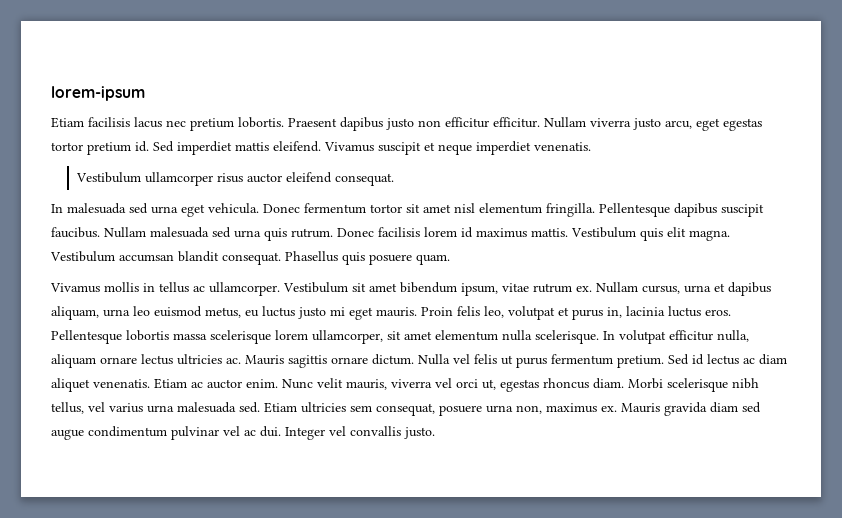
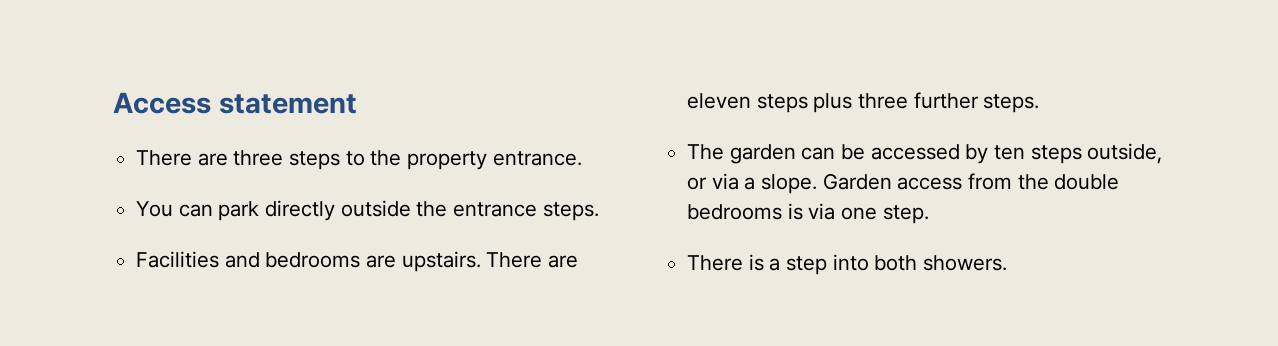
[51,86,145,101] [51,117,762,131] [51,141,591,155] [75,172,394,186] [51,203,764,217] [51,227,730,241] [50,251,450,265] [50,282,771,296] [51,306,731,320] [51,330,749,344] [51,354,787,368] [51,378,759,392] [51,402,761,416] [51,426,435,440] lorem-ipsum // Etiam facilisis lacus nec pretium lobortis. Praesent dapibus justo non efficitur efficitur. Nullam viverra justo arcu, eget egestas tortor pretium id. Sed imperdiet mattis eleifend. Vivamus suscipit et neque imperdiet venenatis. // Vestibulum ullamcorper risus auctor eleifend consequat. // In malesuada sed urna eget vehicula. Donec fermentum tortor sit amet nisl elementum fringilla. Pellentesque dapibus suscipit faucibus. Nullam malesuada sed urna quis rutrum. Donec facilisis lorem id maximus mattis. Vestibulum quis elit magna. Vestibulum accumsan blandit consequat. Phasellus quis posuere quam. // Vivamus mollis in tellus ac ullamcorper. Vestibulum sit amet bibendum ipsum, vitae rutrum ex. Nullam cursus, urna et dapibus aliquam, urna leo euismod metus, eu luctus justo mi eget mauris. Proin felis leo, volutpat et purus in, lacinia luctus eros. Pellentesque lobortis massa scelerisque lorem ullamcorper, sit amet elementum nulla scelerisque. In volutpat efficitur nulla, aliquam ornare lectus ultricies ac. Mauris sagittis ornare dictum. Nulla vel felis ut purus fermentum pretium. Sed id lectus ac diam aliquet venenatis. Etiam ac auctor enim. Nunc velit mauris, viverra vel orci ut, egestas rhoncus diam. Morbi scelerisque nibh tellus, vel varius urna malesuada sed. Etiam ultricies sem consequat, posuere urna non, maximus ex. Mauris gravida diam sed augue condimentum pulvinar vel ac dui. Integer vel convallis justo. -> [113,92,357,114] [136,150,582,170] [136,200,599,221] [136,251,579,272] [687,92,1040,113] [687,143,1163,164] [687,173,1120,194] [687,203,929,224] [687,254,1008,275] Access statement // There are three steps to the property entrance. // You can park directly outside the entrance steps. // Facilities and bedrooms are upstairs. There are eleven steps plus three further steps. // The garden can be accessed by ten steps outside, or via a slope. Garden access from the double bedrooms is via one step. // There is a step into both showers.

